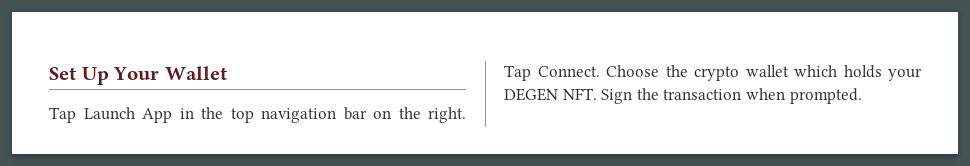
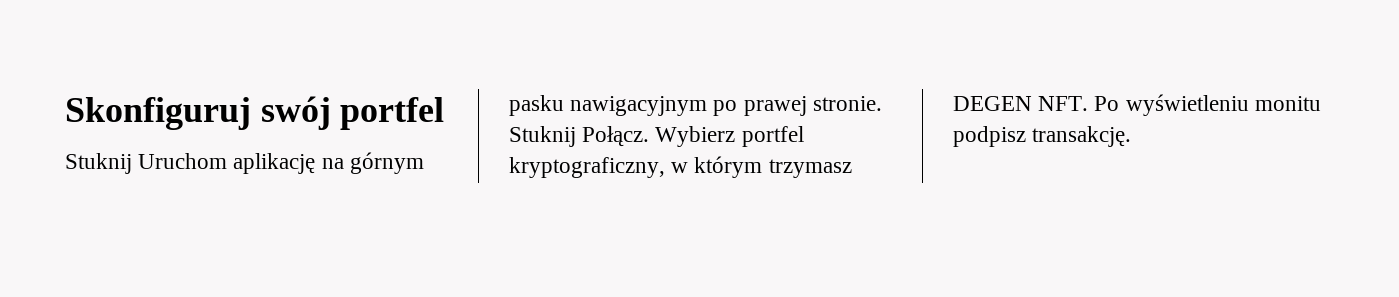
[49,66,227,85] [49,107,466,123] [504,65,922,81] [504,88,862,104] Set Up Your Wallet // Tap Launch App in the top navigation bar on the right. Tap Connect. Choose the crypto wallet which holds your DEGEN NFT. Sign the transaction when prompted. -> [65,96,445,130] [65,152,424,174] [509,95,882,116] [509,126,804,147] [509,156,852,178] [953,94,1321,116] [953,126,1132,147] Skonfiguruj swój portfel // Stuknij Uruchom aplikację na górnym pasku nawigacyjnym po prawej stronie. Stuknij Połącz. Wybierz portfel kryptograficzny, w którym trzymasz DEGEN NFT. Po wyświetleniu monitu podpisz transakcję.

